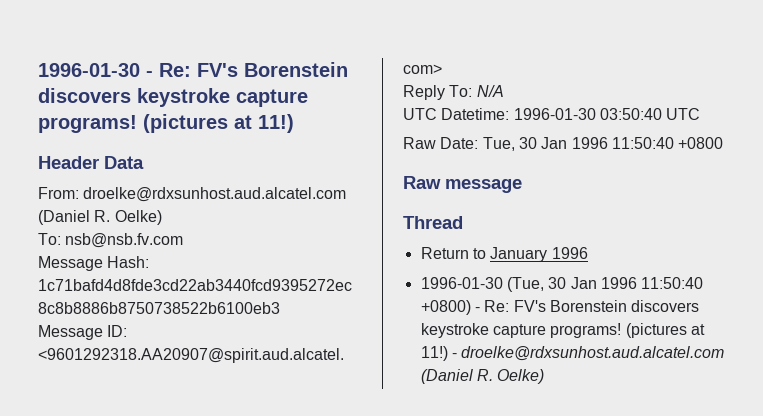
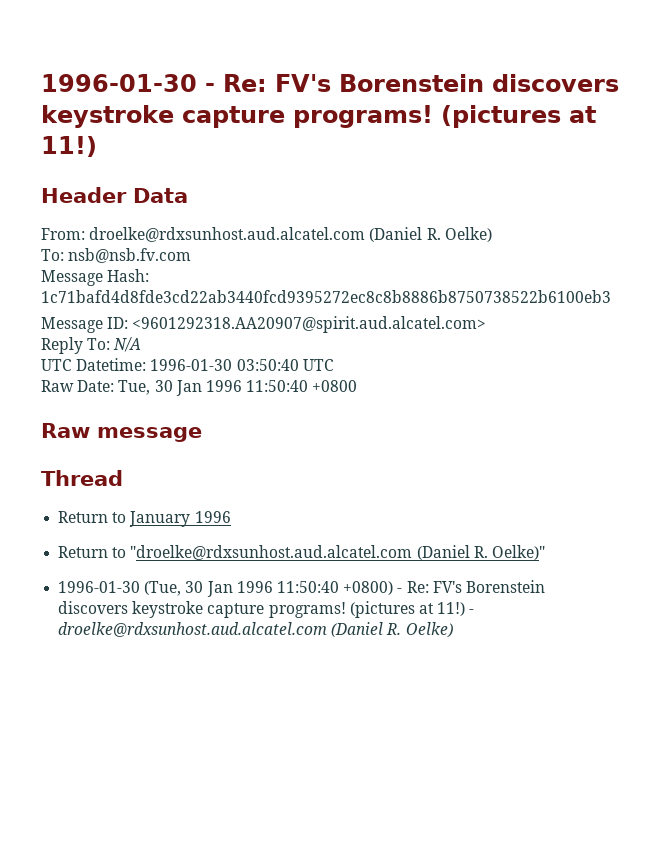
(588, 253) none -> [58,545,545,560] // Return to "droelke@rdxsunhost.aud.alcatel.com (Daniel R. Oelke)"

